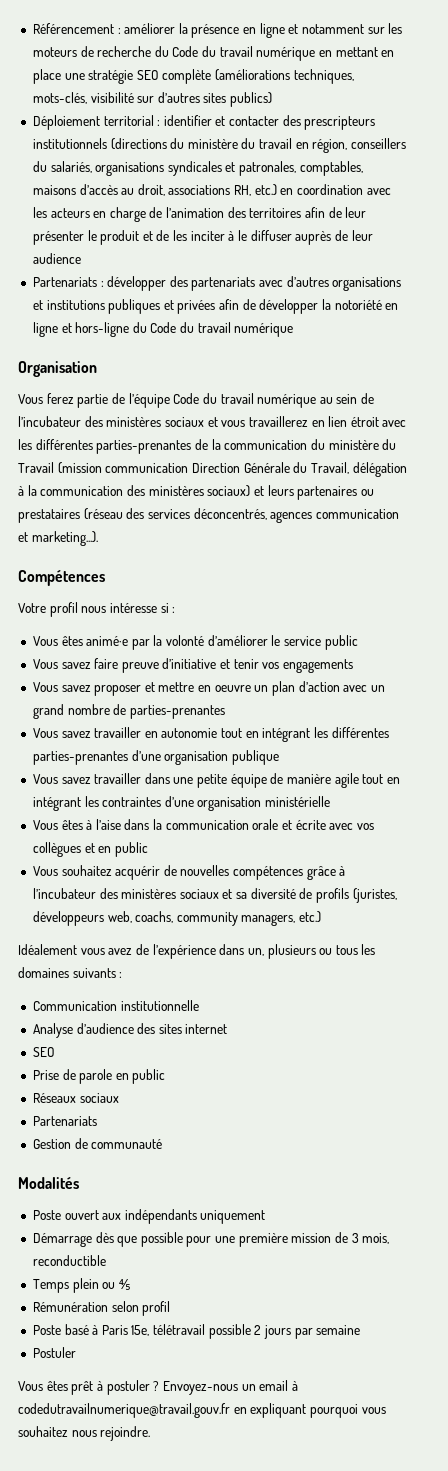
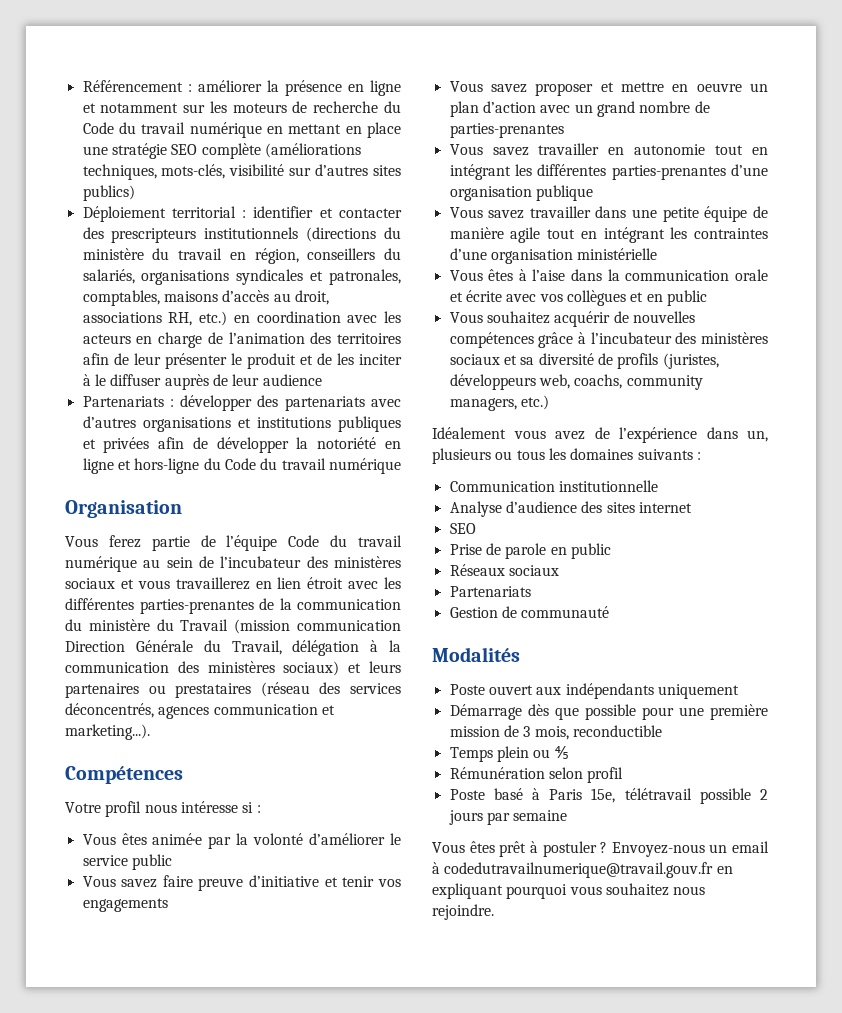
[32,1347,76,1358] // Postuler -> (568, 815) none

